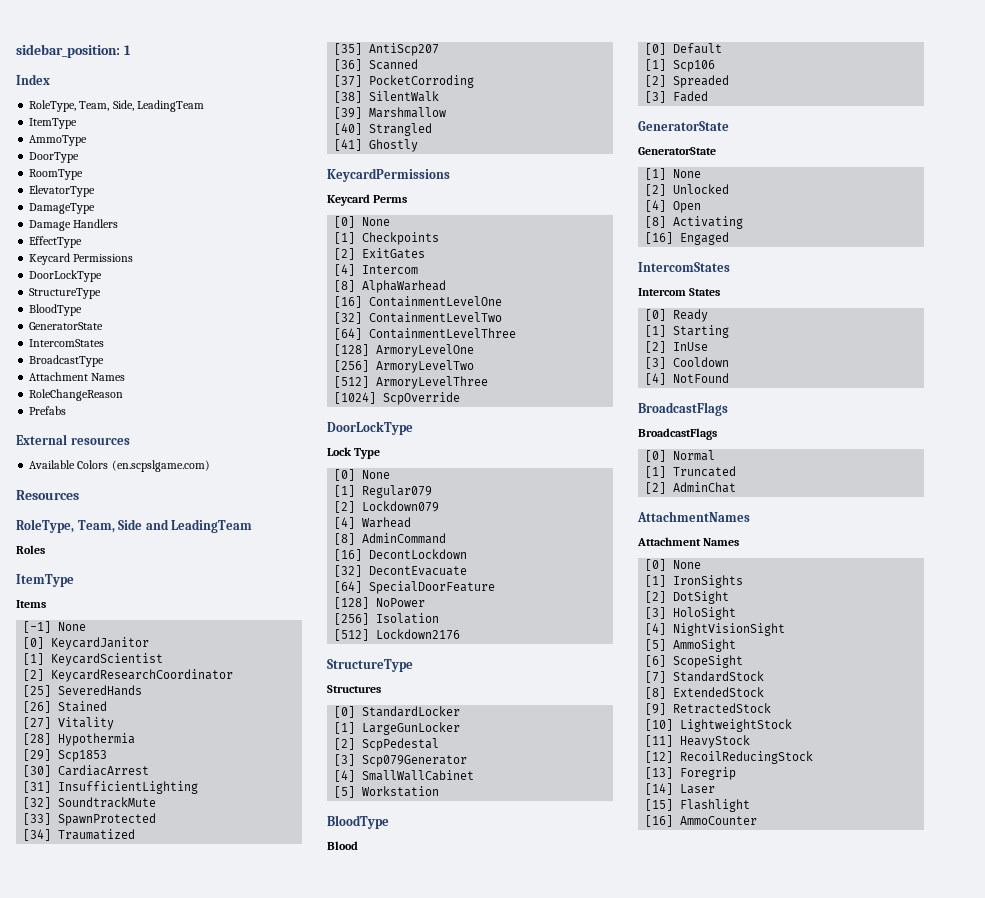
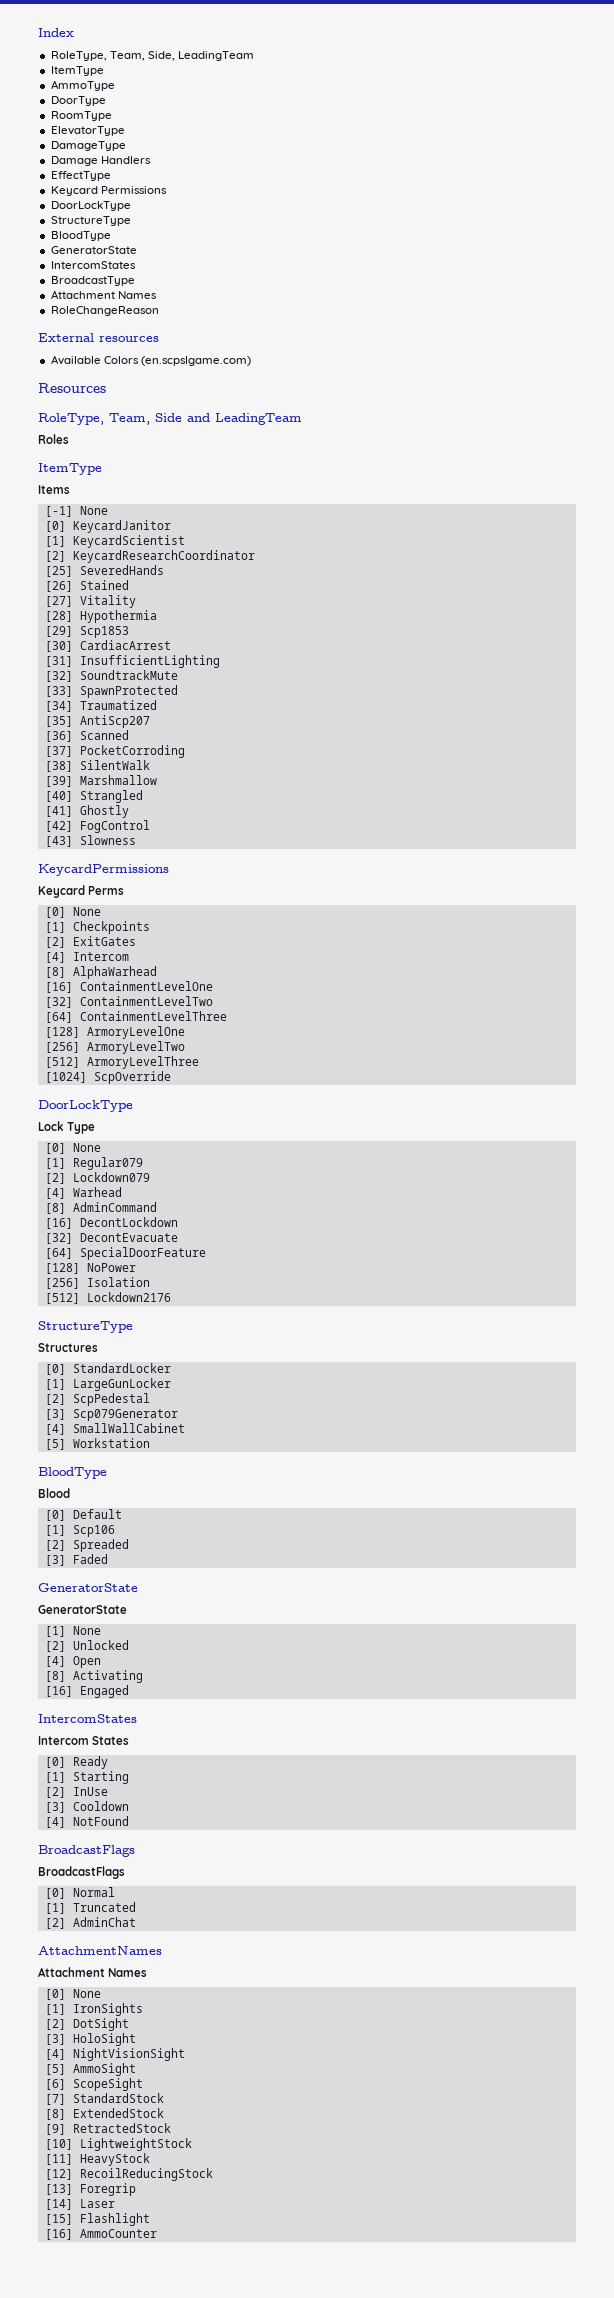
[16,44,131,58] sidebar_position: 1 // -> (38, 32) none
[29,406,67,415] // Prefabs -> (159, 311) none
(419, 145) none -> [44,820,150,833] [44,835,136,847] // [42] FogControl // [43] Slowness

